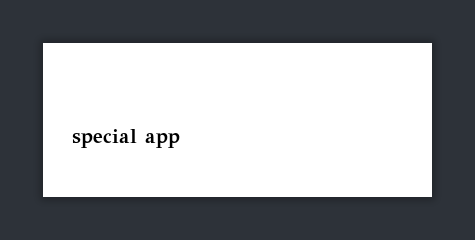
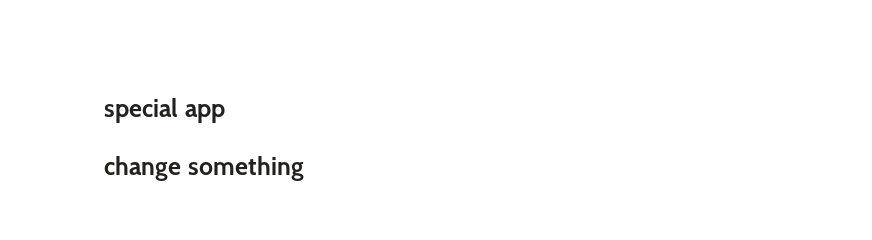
(180, 140) none -> [104,156,304,181] // change something

